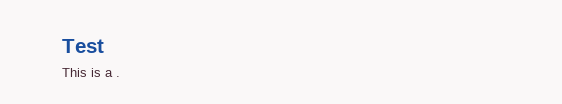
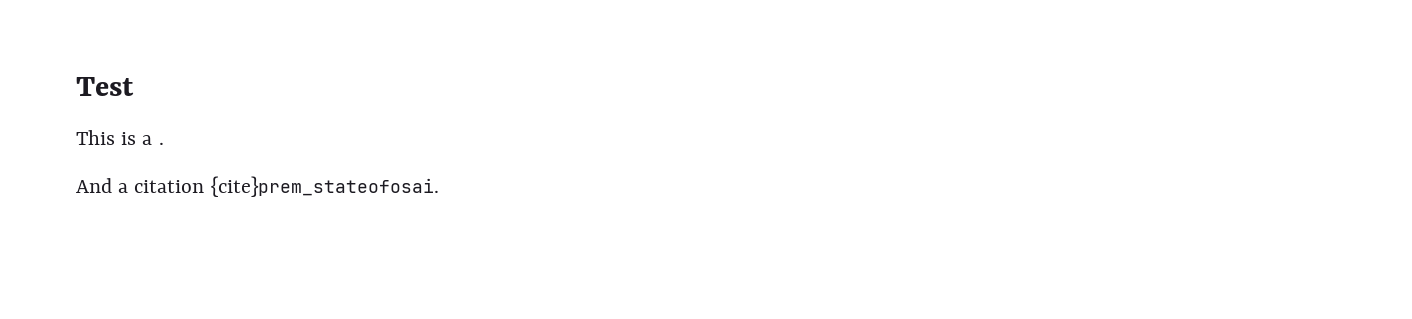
(120, 76) none -> [76,176,439,197] // And a citation {cite}prem_stateofosai.

